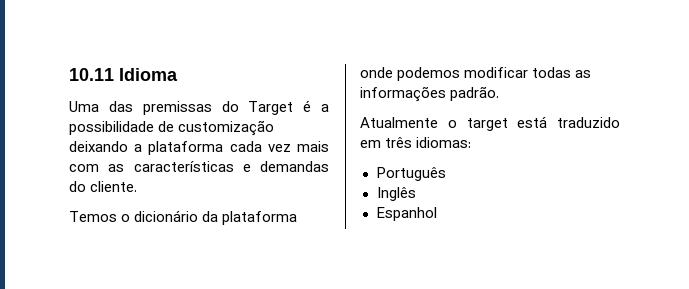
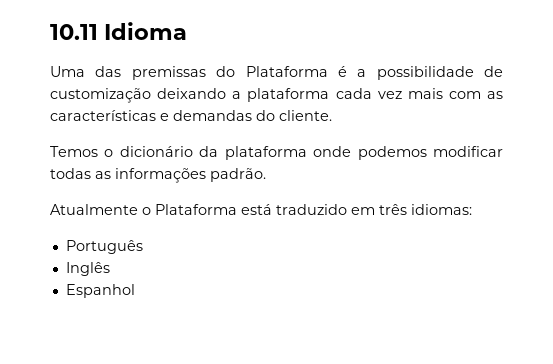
[248,101,294,115] Target -> [245,66,328,77] Plataforma
[466,118,508,131] target -> [155,204,237,215] Plataforma

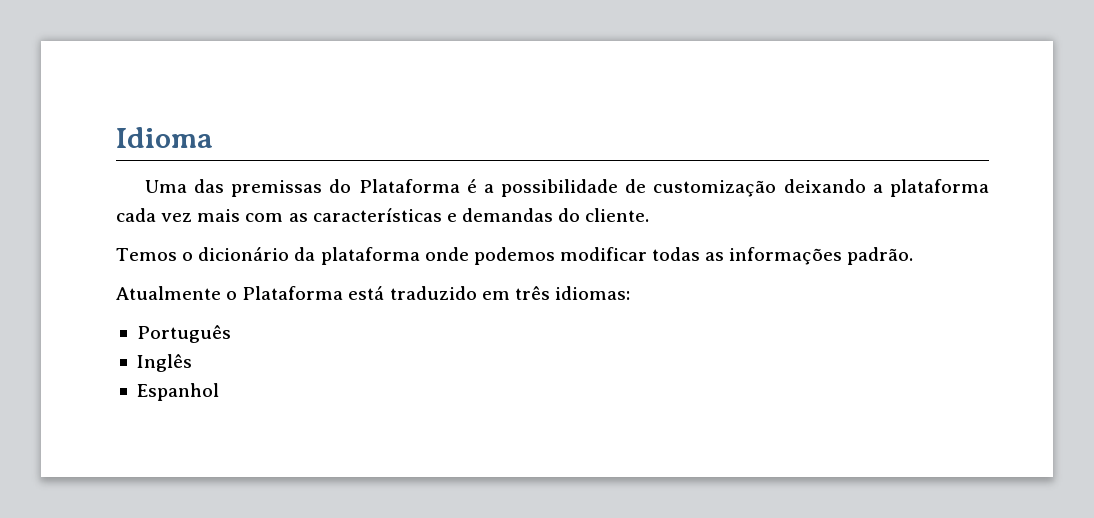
[50,24,98,40] 10.11 -> (116, 137) none

